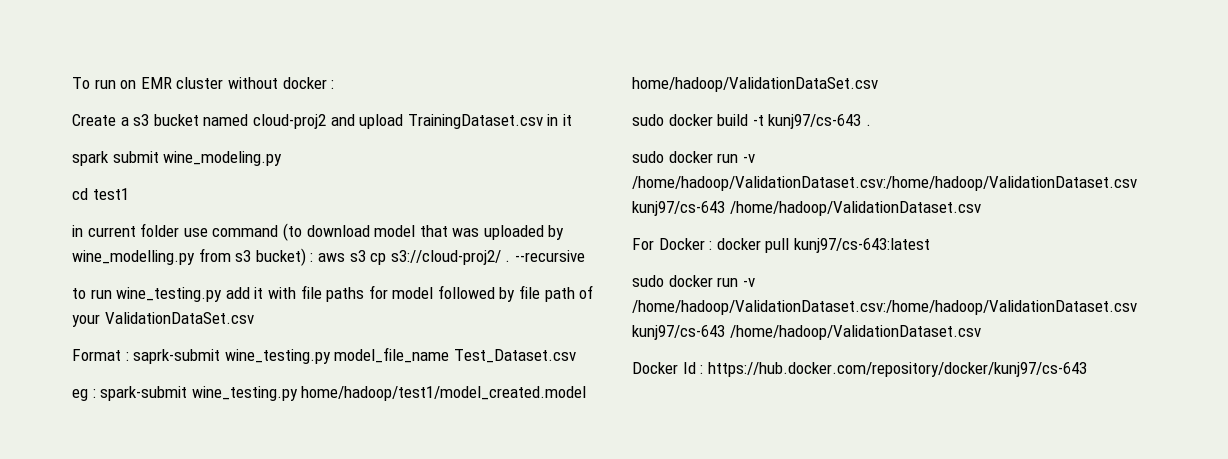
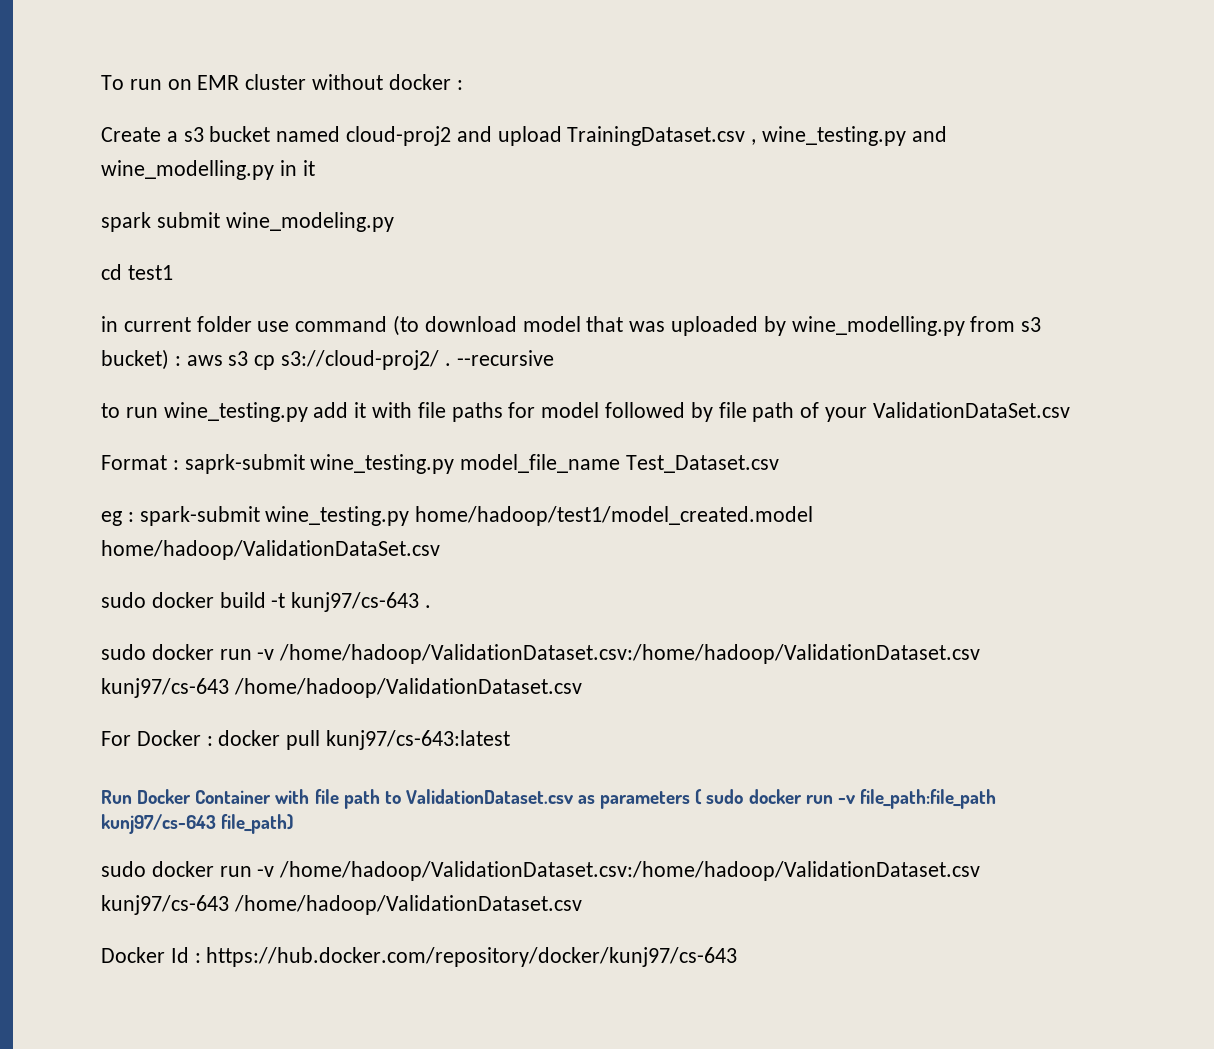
(543, 121) none -> [751,126,947,146] [101,160,274,180] , wine_testing.py and wine_modelling.py
(930, 245) none -> [101,789,996,809] [101,814,294,834] // Run Docker Container with file path to ValidationDataset.csv as parameters ( sudo docker run -v file_path:file_path kunj97/cs-643 file_path)

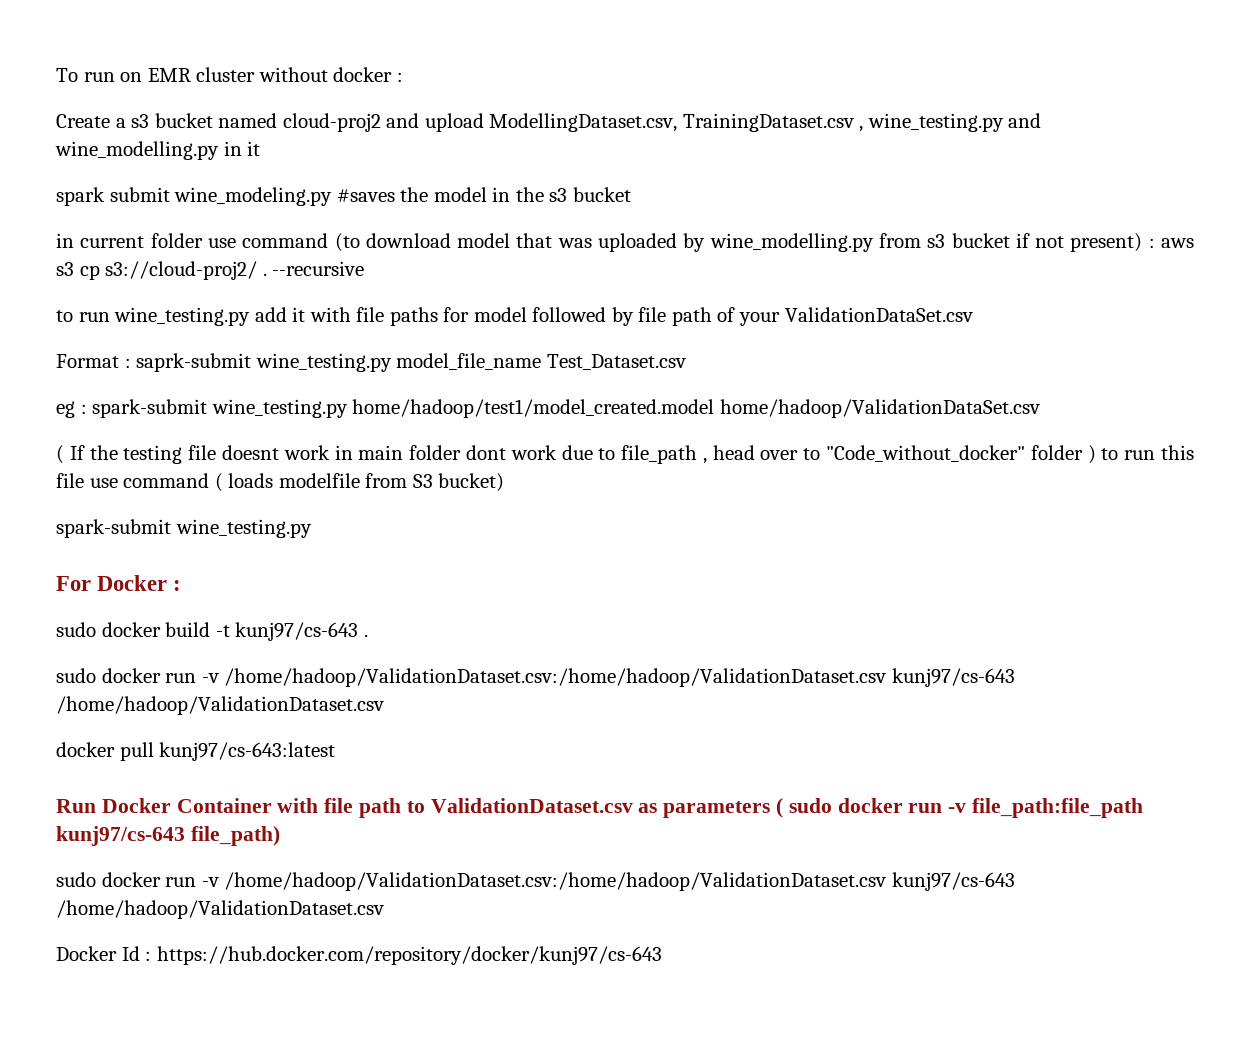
(562, 136) none -> [489,113,678,132] ModellingDataset.csv,
[101,264,173,280] // cd test1 -> [336,187,631,202] #saves the model in the s3 bucket
[101,349,169,370] bucket) -> [951,233,1143,252] bucket if not present)
(440, 550) none -> [56,445,1194,464] [56,473,505,492] [56,519,312,538] [56,575,182,591] // ( If the testing file doesnt work in main folder dont work due to file_path , head over to "Code_without_docker" folder ) to run this file use command ( loads modelfile from S3 bucket) // spark-submit wine_testing.py // For Docker :
[101,730,213,746] For Docker : -> (384, 705) none

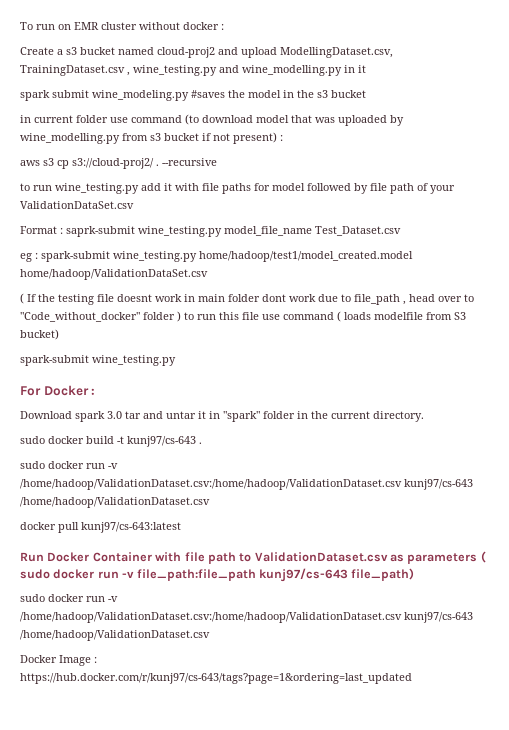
(1155, 243) none -> (283, 138) //
(182, 585) none -> [20,411,424,422] // Download spark 3.0 tar and untar it in "spark" folder in the current directory.
[121,946,662,965] Id : https://hub.docker.com/repository/docker/kunj97/cs-643 -> [59,655,97,666] [20,673,412,684] Image : https://hub.docker.com/r/kunj97/cs-643/tags?page=1&ordering=last_updated

